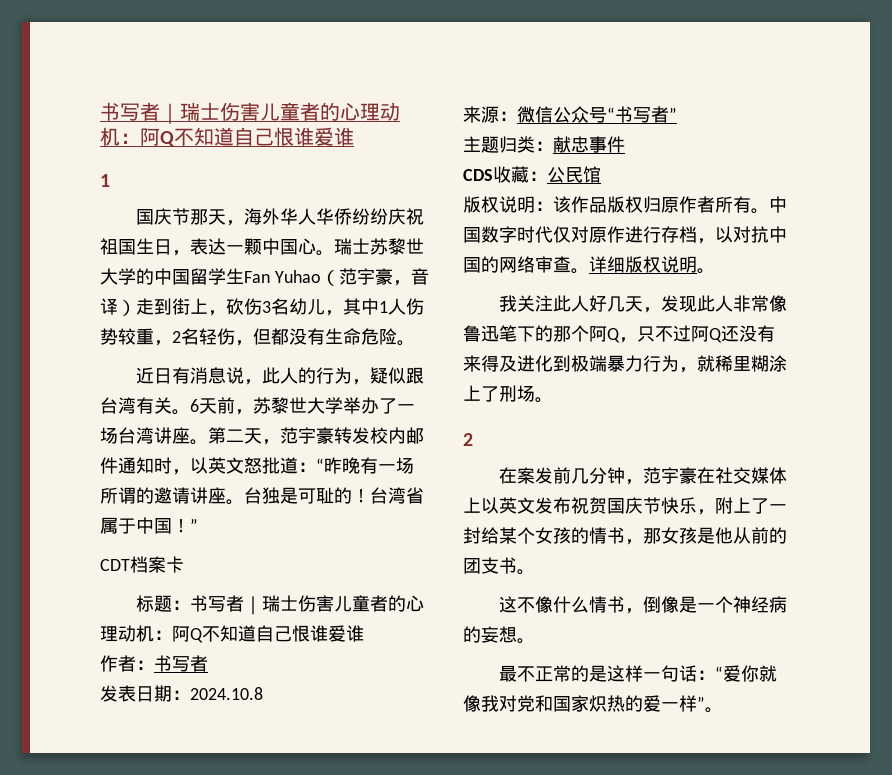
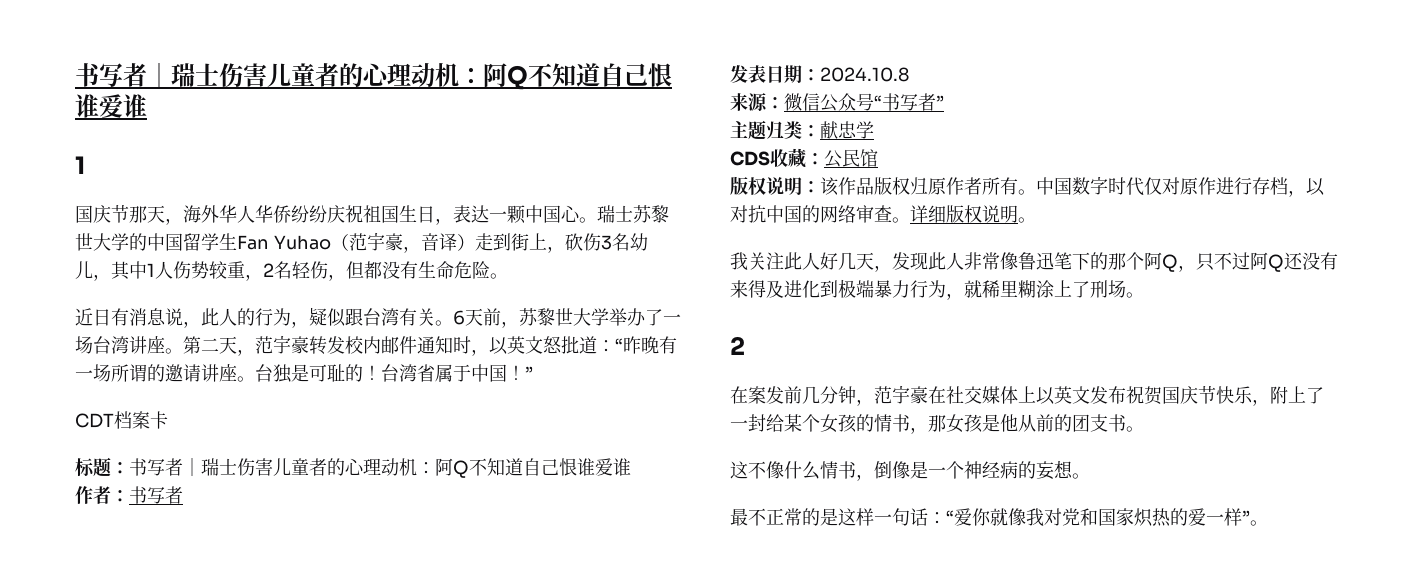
[589,136,625,153] 事件 -> [856,121,874,139] 学

